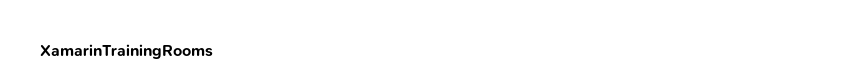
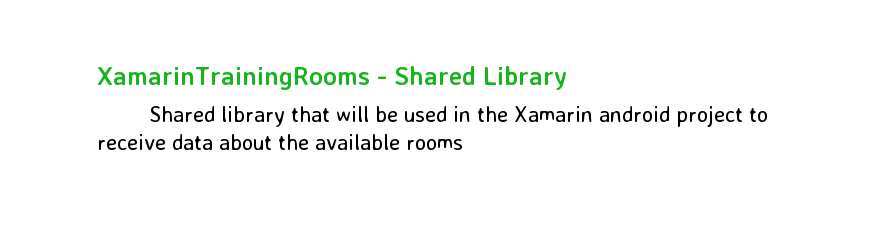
(213, 51) none -> [376,66,567,90] [149,105,769,127] [97,134,463,150] - Shared Library // Shared library that will be used in the Xamarin android project to receive data about the available rooms

